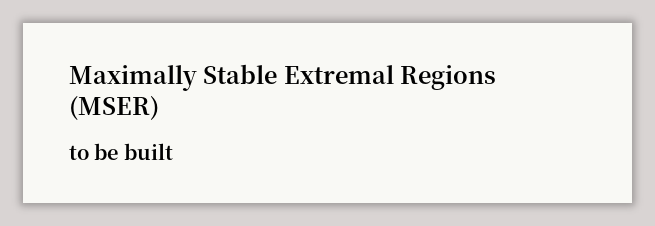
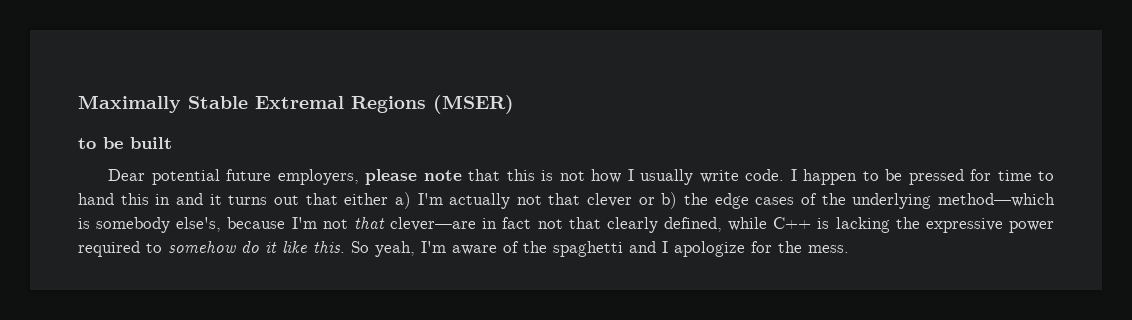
(173, 151) none -> [108,169,1054,185] [78,192,1056,209] [78,217,1054,233] [78,241,849,257] // Dear potential future employers, please note that this is not how I usually write code. I happen to be pressed for time to hand this in and it turns out that either a) I'm actually not that clever or b) the edge cases of the underlying method—which is somebody else's, because I'm not that clever—are in fact not that clearly defined, while C++ is lacking the expressive power required to somehow do it like this. So yeah, I'm aware of the spaghetti and I apologize for the mess.

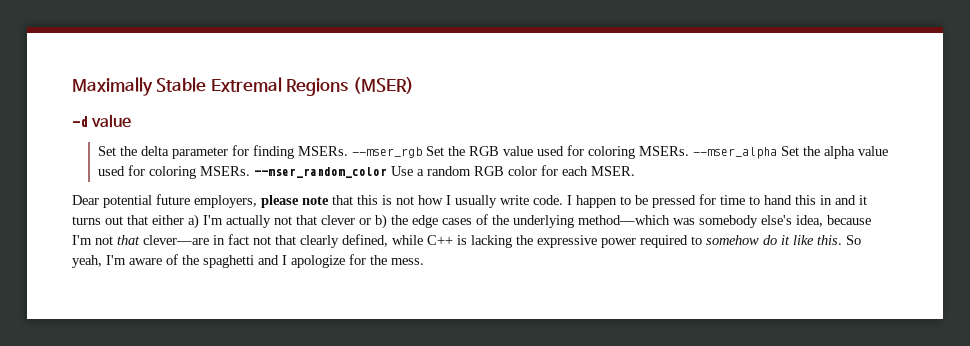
[78,137,172,149] to be built -> [72,114,132,128] [98,145,889,159] [98,165,636,179] -d value // Set the delta parameter for finding MSERs. --mser_rgb Set the RGB value used for coloring MSERs. --mser_alpha Set the alpha value used for coloring MSERs. --mser_random_color Use a random RGB color for each MSER.
[78,217,222,233] is somebody else's, -> [673,215,823,228] was somebody else's idea,

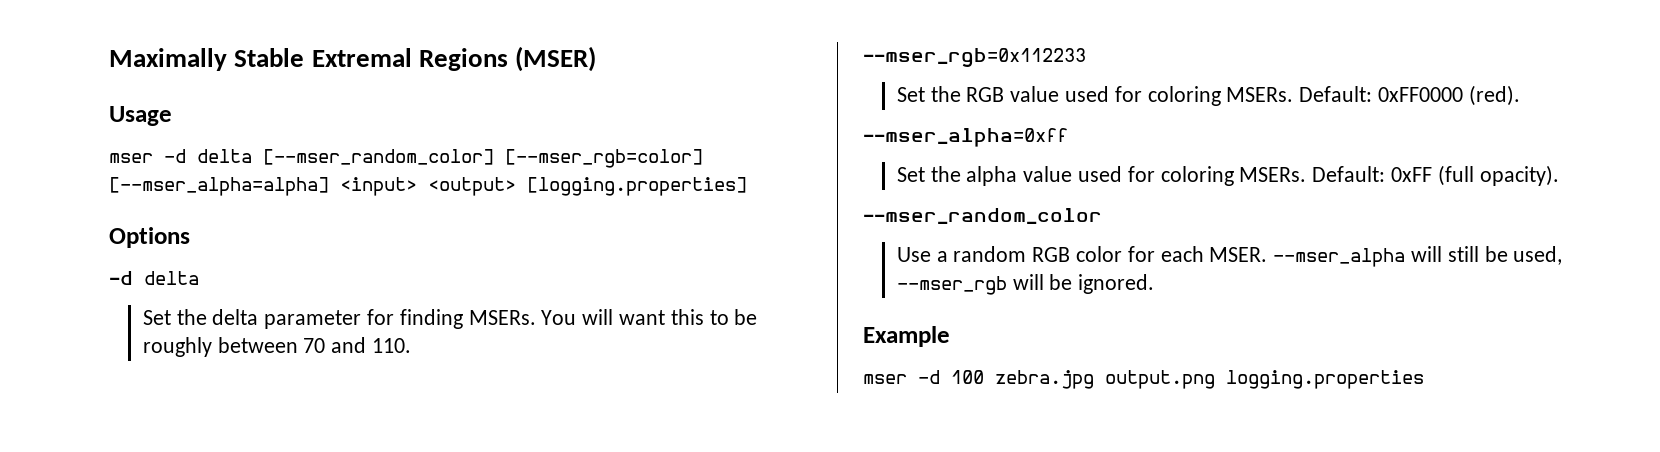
[72,114,132,128] -d value -> [109,106,172,126] [109,149,703,168] [109,177,747,196] [109,227,190,248] [109,271,199,285] Usage // mser -d delta [--mser_random_color] [--mser_rgb=color] [--mser_alpha=alpha] <input> <output> [logging.properties] // Options // -d delta
[352,147,423,158] --mser_rgb -> [541,309,758,325] [142,337,411,357] [863,48,1086,67] You will want this to be roughly between 70 and 110. // --mser_rgb=0x112233 //
[693,147,778,159] --mser_alpha -> [1299,85,1520,106] [863,128,1068,147] Default: 0xFF0000 (red). // --mser_alpha=0xff //
(251, 171) none -> [1312,165,1559,186] Default: 0xFF (full opacity). //
(388, 172) none -> (1102, 216) //
[72,194,867,208] [72,214,871,229] [72,234,861,248] [72,254,424,268] // Dear potential future employers, please note that this is not how I usually write code. I happen to be pressed for time to hand this in and it turns out that either a) I'm actually not that clever or b) the edge cases of the underlying method—which was somebody else's idea, because I'm not that clever—are in fact not that clearly defined, while C++ is lacking the expressive power required to somehow do it like this. So yeah, I'm aware of the spaghetti and I apologize for the mess. -> [1273,246,1563,267] [896,274,1155,295] [863,326,950,347] [863,370,1424,389] --mser_alpha will still be used, --mser_rgb will be ignored. // Example // mser -d 100 zebra.jpg output.png logging.properties

